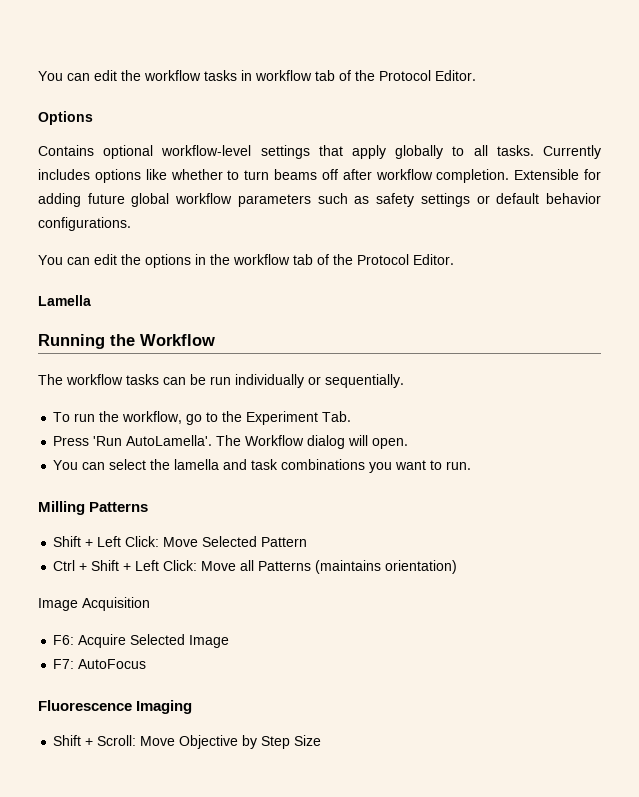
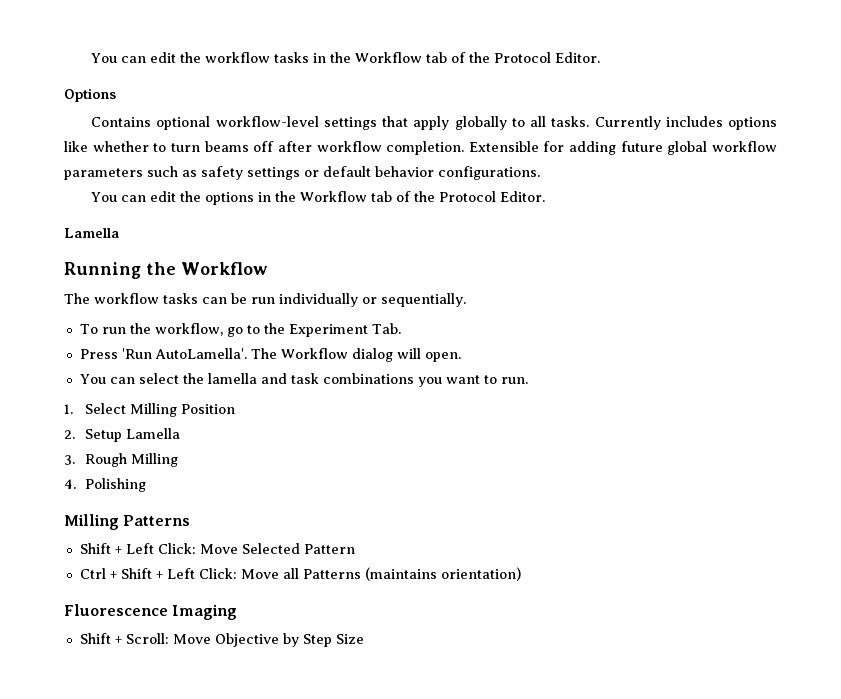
[255,70,312,81] workflow -> [330,52,423,63] the Workflow
[233,254,290,265] workflow -> [300,191,368,202] Workflow
(472, 465) none -> [64,403,235,417] [64,428,180,442] [64,453,178,467] [64,478,146,492] // 1. Select Milling Position // 2. Setup Lamella // 3. Rough Milling // 4. Polishing
[38,597,150,611] [53,634,230,648] [53,659,147,669] // Image Acquisition // F6: Acquire Selected Image // F7: AutoFocus -> (521, 574) none

